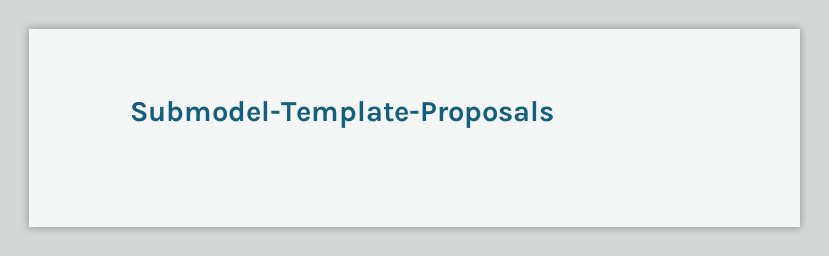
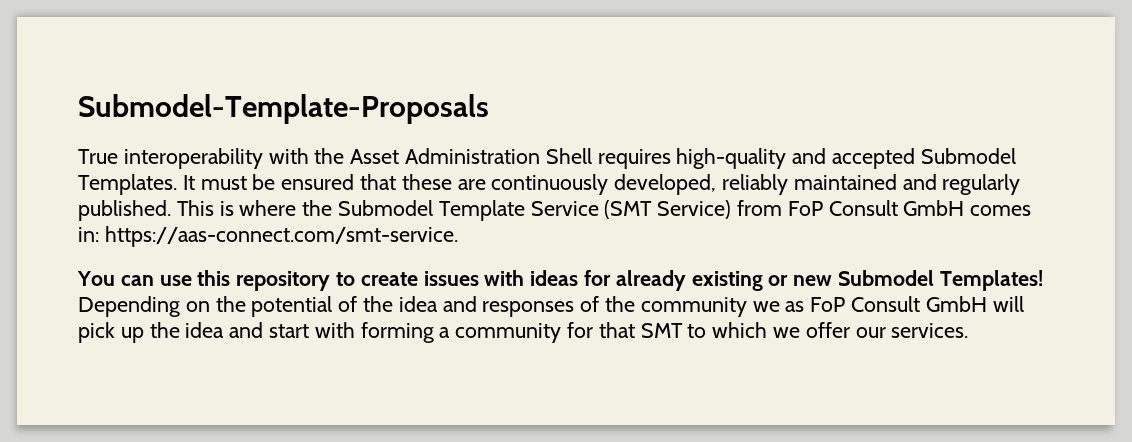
(554, 114) none -> [78,148,1016,169] [78,174,1021,195] [78,200,1032,221] [78,226,458,247] [77,270,1043,291] [78,296,1024,317] [78,322,969,343] // True interoperability with the Asset Administration Shell requires high-quality and accepted Submodel Templates. It must be ensured that these are continuously developed, reliably maintained and regularly published. This is where the Submodel Template Service (SMT Service) from FoP Consult GmbH comes in: https://aas-connect.com/smt-service. // You can use this repository to create issues with ideas for already existing or new Submodel Templates! Depending on the potential of the idea and responses of the community we as FoP Consult GmbH will pick up the idea and start with forming a community for that SMT to which we offer our services.

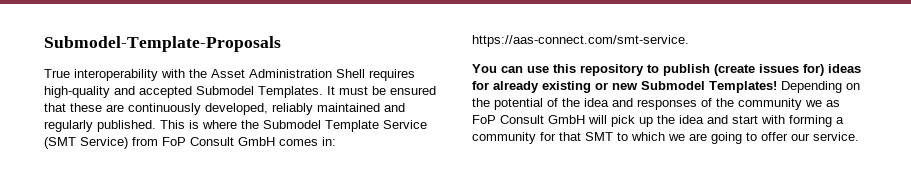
[360,270,525,286] create issues with -> [663,64,824,76] publish (create issues for)
(801, 332) none -> [689,132,757,144] are going to
[891,323,969,338] services. -> [813,132,859,141] service.

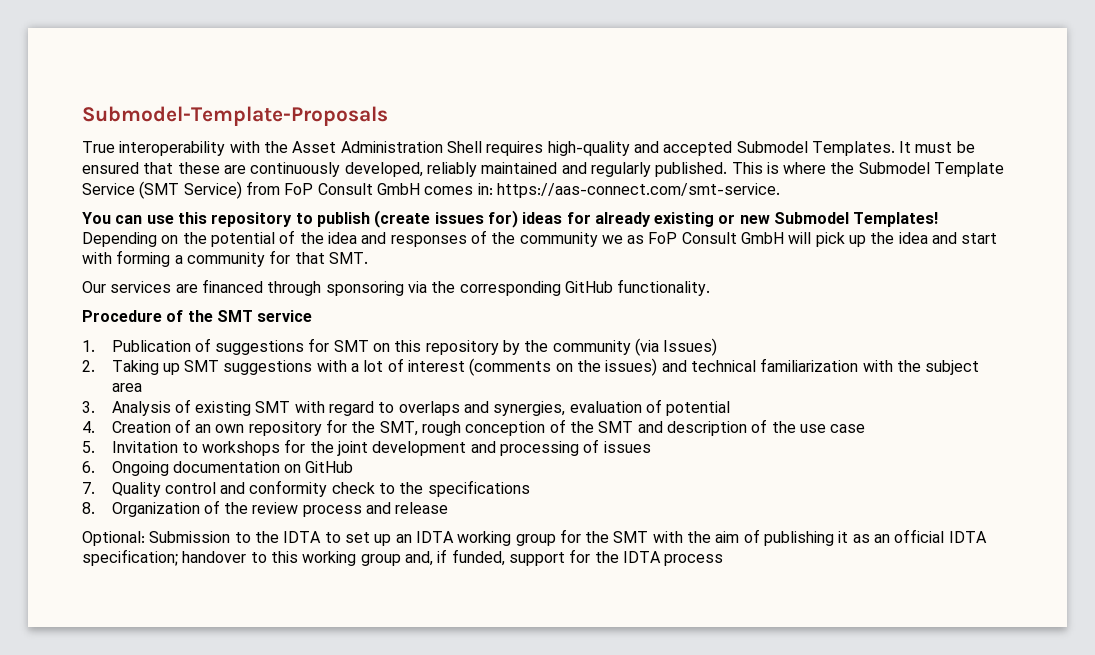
[585,132,859,144] SMT to which we are going to offer our service. -> [328,252,368,264] [82,279,711,296] [82,310,313,322] [82,338,718,356] [82,358,980,376] [111,383,142,392] [82,399,731,416] [82,419,866,436] [82,439,651,456] [82,461,354,476] [82,480,530,497] [82,500,449,517] [82,529,987,546] [82,549,724,566] SMT. // Our services are financed through sponsoring via the corresponding GitHub functionality. // Procedure of the SMT service // 1. Publication of suggestions for SMT on this repository by the community (via Issues) // 2. Taking up SMT suggestions with a lot of interest (comments on the issues) and technical familiarization with the subject area // 3. Analysis of existing SMT with regard to overlaps and synergies, evaluation of potential // 4. Creation of an own repository for the SMT, rough conception of the SMT and description of the use case // 5. Invitation to workshops for the joint development and processing of issues // 6. Ongoing documentation on GitHub // 7. Quality control and conformity check to the specifications // 8. Organization of the review process and release // Optional: Submission to the IDTA to set up an IDTA working group for the SMT with the aim of publishing it as an official IDTA specification; handover to this working group and, if funded, support for the IDTA process

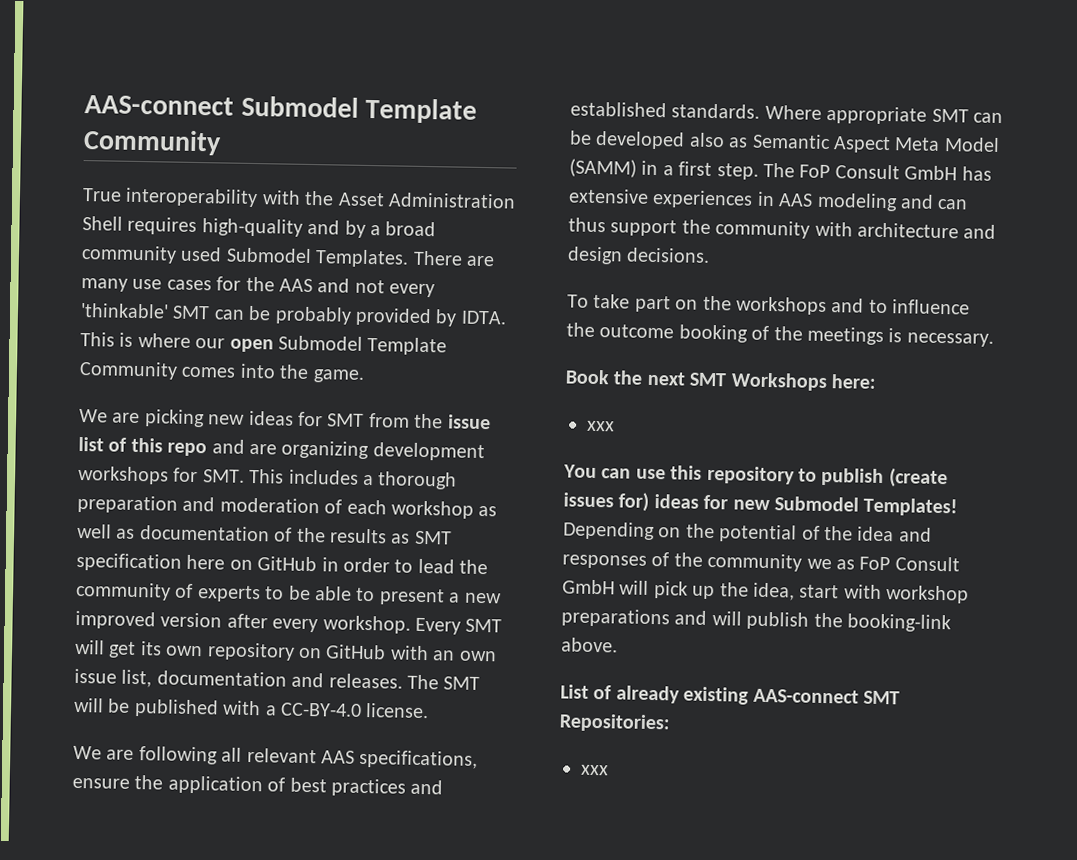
[82,106,388,126] Submodel-Template-Proposals -> [84,95,478,124] [83,129,222,156] AAS-connect Submodel Template Community
[663,141,975,156] [82,162,1005,177] [82,181,780,199] accepted Submodel Templates. It must be ensured that these are continuously developed, reliably maintained and regularly published. This is where the Submodel Template Service (SMT Service) from FoP Consult GmbH comes in: https://aas-connect.com/smt-service. -> [344,220,437,238] [81,245,495,268] [81,276,436,298] [80,302,507,327] [80,331,448,356] [79,360,365,383] [79,408,491,430] [78,436,485,462] [78,465,458,490] [77,494,498,519] [77,523,452,545] [76,552,489,575] [75,581,502,606] [75,610,503,635] [75,639,497,662] [74,668,481,691] [74,697,430,719] [73,745,479,769] [72,775,444,797] [570,101,1003,125] [569,130,1000,154] [569,158,992,181] [568,188,969,212] [568,217,997,239] [567,246,711,265] [567,293,971,316] [566,322,994,347] [565,369,877,392] [586,420,615,432] by a broad community used Submodel Templates. There are many use cases for the AAS and not every 'thinkable' SMT can be probably provided by IDTA. This is where our open Submodel Template Community comes into the game. // We are picking new ideas for SMT from the issue list of this repo and are organizing development workshops for SMT. This includes a thorough preparation and moderation of each workshop as well as documentation of the results as SMT specification here on GitHub in order to lead the community of experts to be able to present a new improved version after every workshop. Every SMT will get its own repository on GitHub with an own issue list, documentation and releases. The SMT will be published with a CC-BY-4.0 license. // We are following all relevant AAS specifications, ensure the application of best practices and established standards. Where appropriate SMT can be developed also as Semantic Aspect Meta Model (SAMM) in a first step. The FoP Consult GmbH has extensive experiences in AAS modeling and can thus support the community with architecture and design decisions. // To take part on the workshops and to influence the outcome booking of the meetings is necessary. // Book the next SMT Workshops here: // xxx
[594,212,736,227] already existing or -> (729, 502) none
[898,232,998,244] [82,250,368,267] [82,279,711,296] [82,310,313,322] [82,338,718,356] [82,358,980,376] [111,383,142,392] [82,399,731,416] [82,419,866,436] [82,439,651,456] [82,461,354,476] [82,480,530,497] [82,500,449,517] [82,529,987,546] [82,549,724,566] idea and start with forming a community for that SMT. // Our services are financed through sponsoring via the corresponding GitHub functionality. // Procedure of the SMT service // 1. Publication of suggestions for SMT on this repository by the community (via Issues) // 2. Taking up SMT suggestions with a lot of interest (comments on the issues) and technical familiarization with the subject area // 3. Analysis of existing SMT with regard to overlaps and synergies, evaluation of potential // 4. Creation of an own repository for the SMT, rough conception of the SMT and description of the use case // 5. Invitation to workshops for the joint development and processing of issues // 6. Ongoing documentation on GitHub // 7. Quality control and conformity check to the specifications // 8. Organization of the review process and release // Optional: Submission to the IDTA to set up an IDTA working group for the SMT with the aim of publishing it as an official IDTA specification; handover to this working group and, if funded, support for the IDTA process -> [753,582,970,604] [561,608,951,633] [561,637,618,653] [560,684,900,705] [559,713,671,733] [580,764,609,776] idea, start with workshop preparations and will publish the booking-link above. // List of already existing AAS-connect SMT Repositories: // xxx

